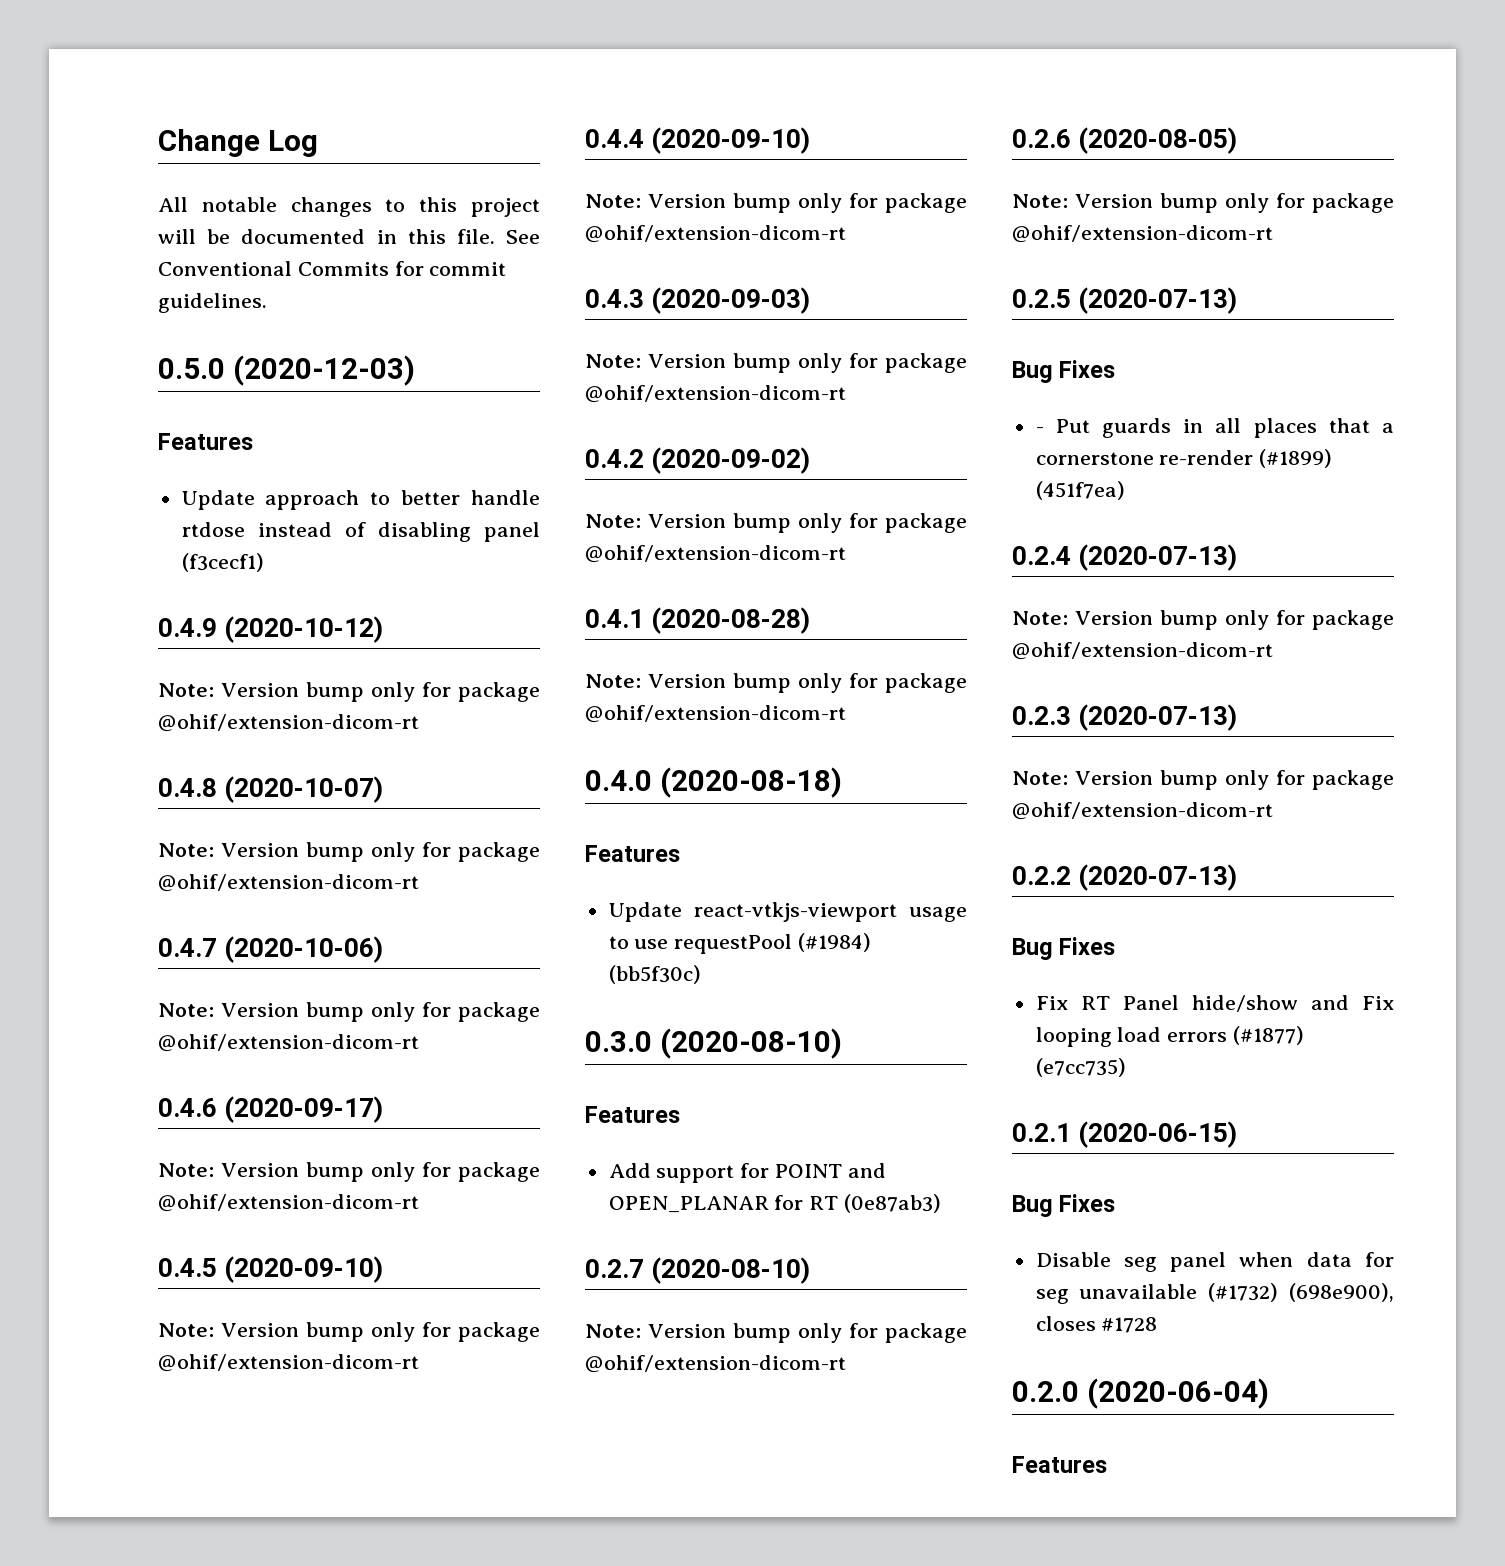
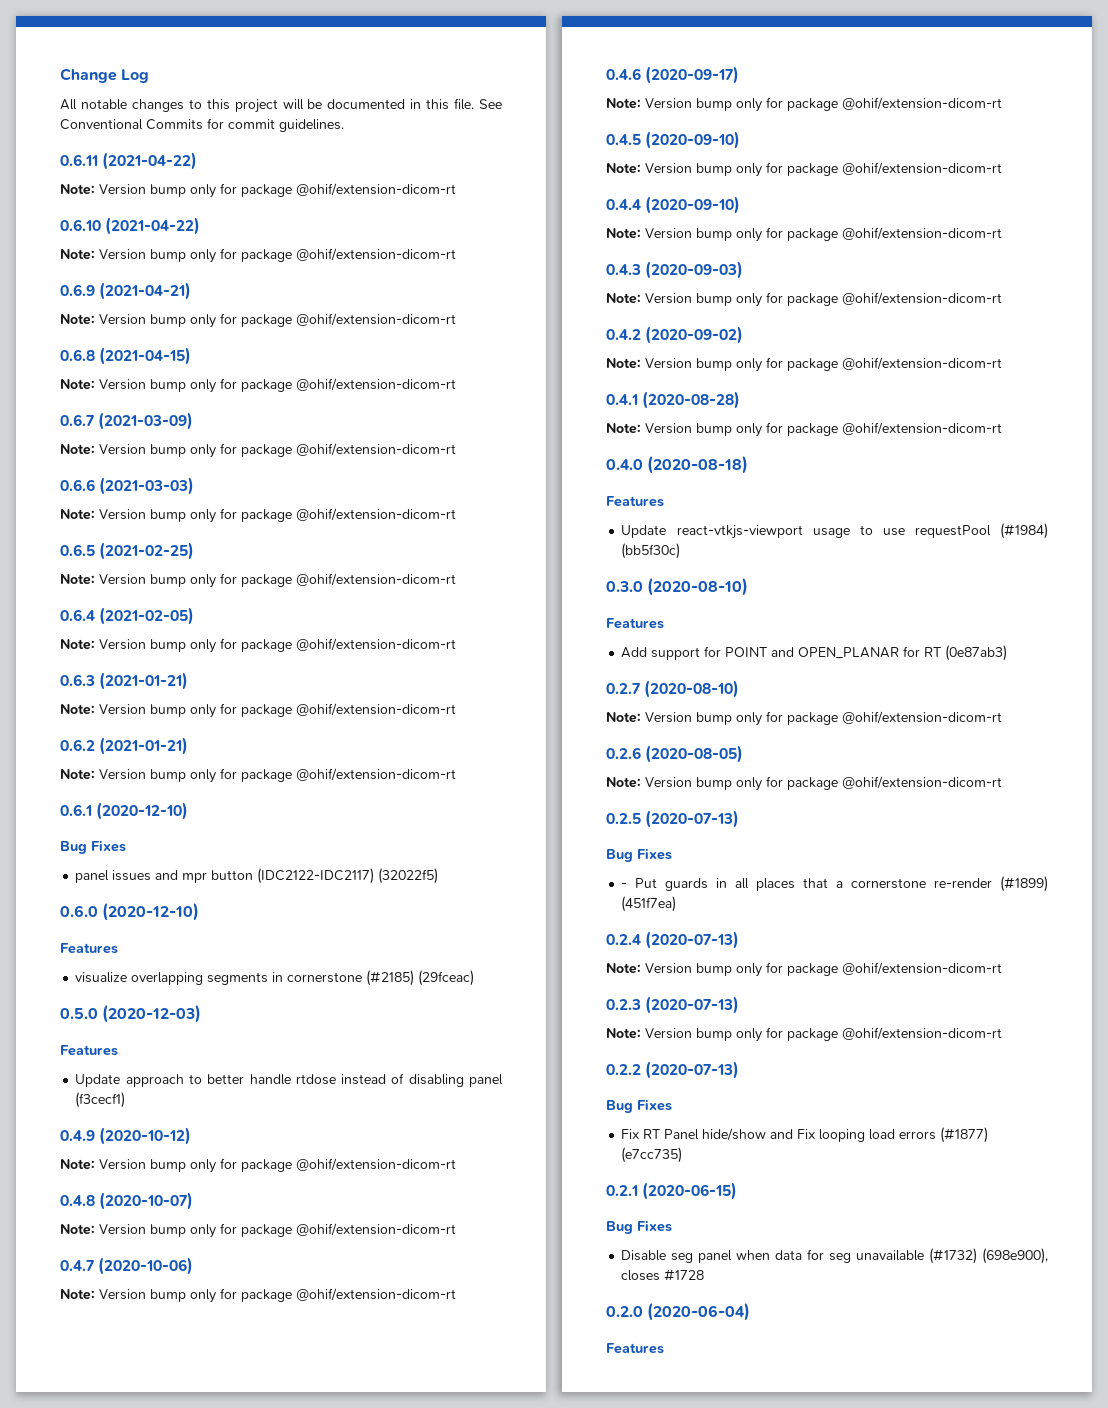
(267, 303) none -> [60,152,198,170] [60,183,456,198] [60,217,201,235] [60,248,456,263] [60,282,192,300] [60,313,456,328] [60,347,192,365] [60,378,456,393] [60,412,194,430] [60,443,456,458] [60,477,195,495] [60,508,456,523] [60,542,195,560] [60,573,456,588] [60,607,195,625] [60,638,456,653] [60,672,189,690] [60,703,456,718] [60,737,189,755] [60,768,456,783] [60,802,189,820] [60,840,126,854] [75,868,439,884] [60,903,200,921] [60,943,118,954] [75,970,475,986] // 0.6.11 (2021-04-22) // Note: Version bump only for package @ohif/extension-dicom-rt // 0.6.10 (2021-04-22) // Note: Version bump only for package @ohif/extension-dicom-rt // 0.6.9 (2021-04-21) // Note: Version bump only for package @ohif/extension-dicom-rt // 0.6.8 (2021-04-15) // Note: Version bump only for package @ohif/extension-dicom-rt // 0.6.7 (2021-03-09) // Note: Version bump only for package @ohif/extension-dicom-rt // 0.6.6 (2021-03-03) // Note: Version bump only for package @ohif/extension-dicom-rt // 0.6.5 (2021-02-25) // Note: Version bump only for package @ohif/extension-dicom-rt // 0.6.4 (2021-02-05) // Note: Version bump only for package @ohif/extension-dicom-rt // 0.6.3 (2021-01-21) // Note: Version bump only for package @ohif/extension-dicom-rt // 0.6.2 (2021-01-21) // Note: Version bump only for package @ohif/extension-dicom-rt // 0.6.1 (2020-12-10) // Bug Fixes // panel issues and mpr button (IDC2122-IDC2117) (32022f5) // 0.6.0 (2020-12-10) // Features // visualize overlapping segments in cornerstone (#2185) (29fceac)

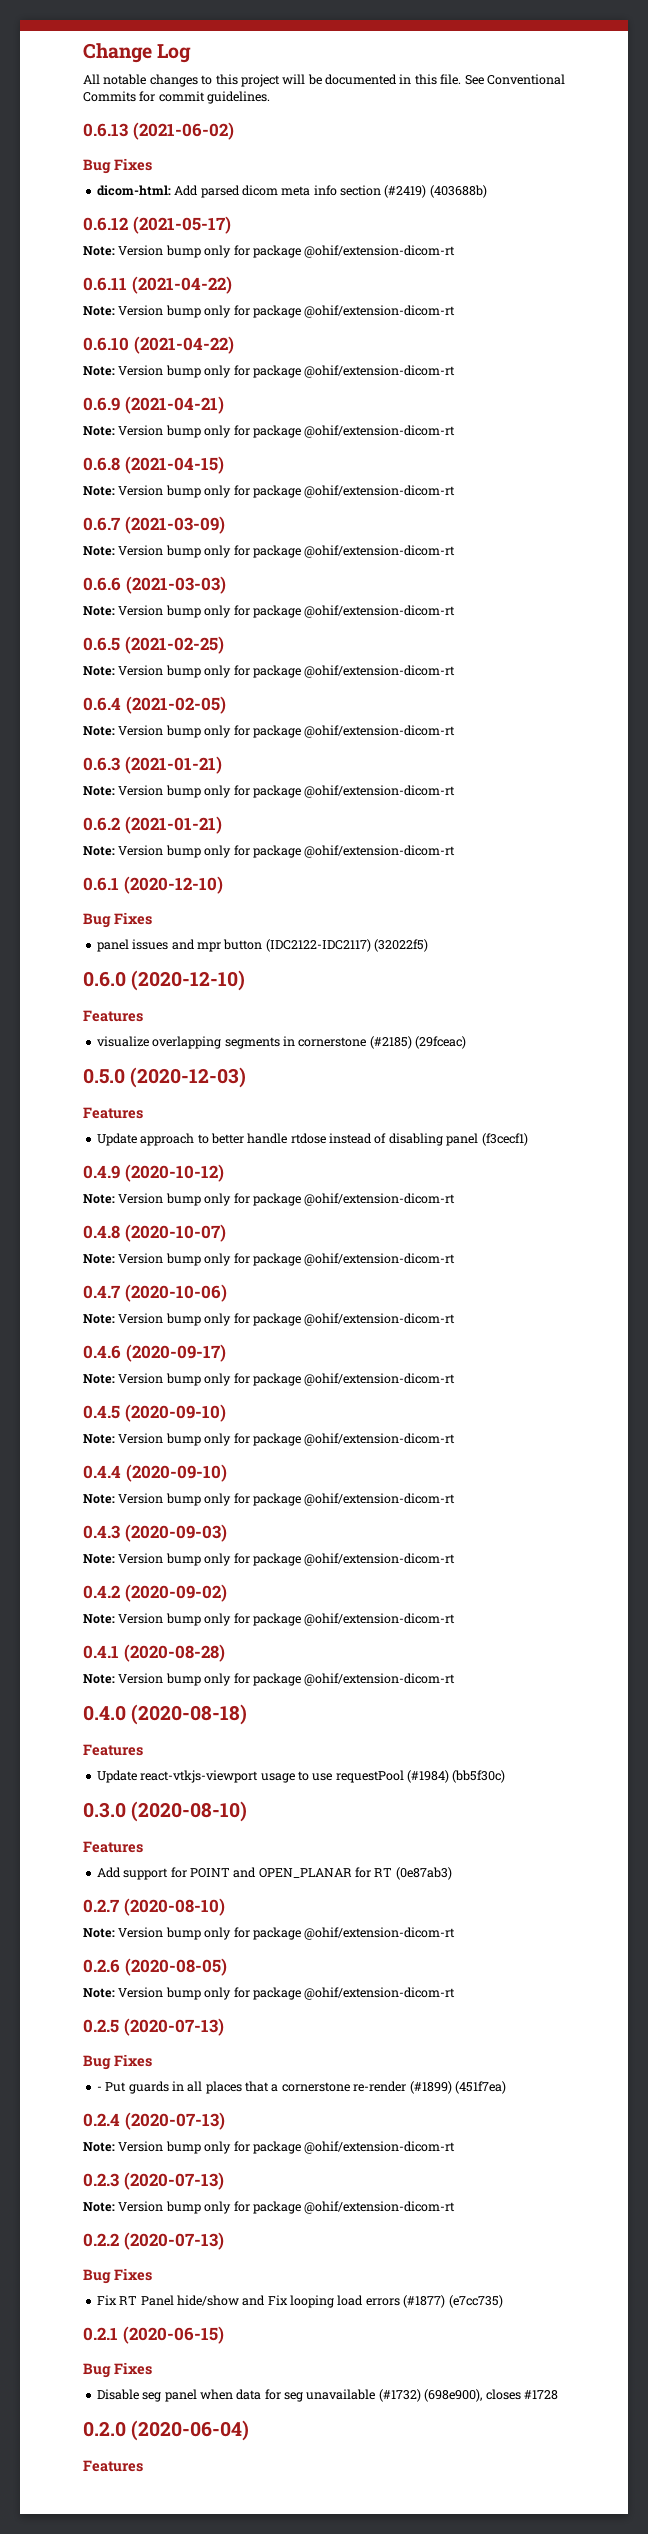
(344, 125) none -> [83,122,234,140] [83,158,152,174] [96,185,487,198] [83,216,231,234] [83,245,456,258] // 0.6.13 (2021-06-02) // Bug Fixes // dicom-html: Add parsed dicom meta info section (#2419) (403688b) // 0.6.12 (2021-05-17) // Note: Version bump only for package @ohif/extension-dicom-rt

